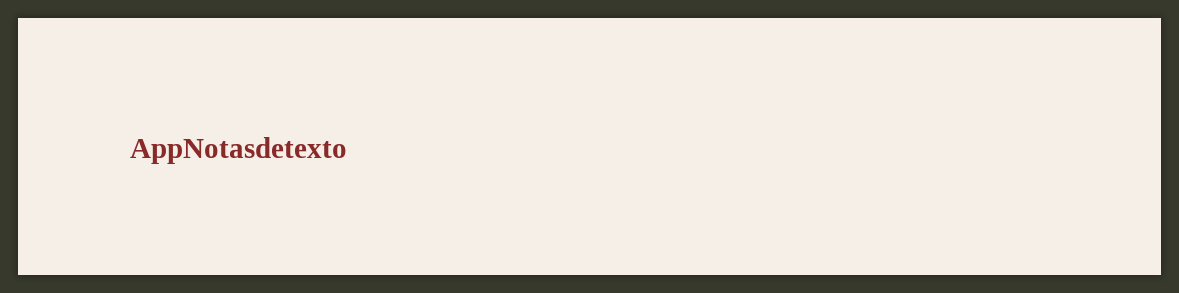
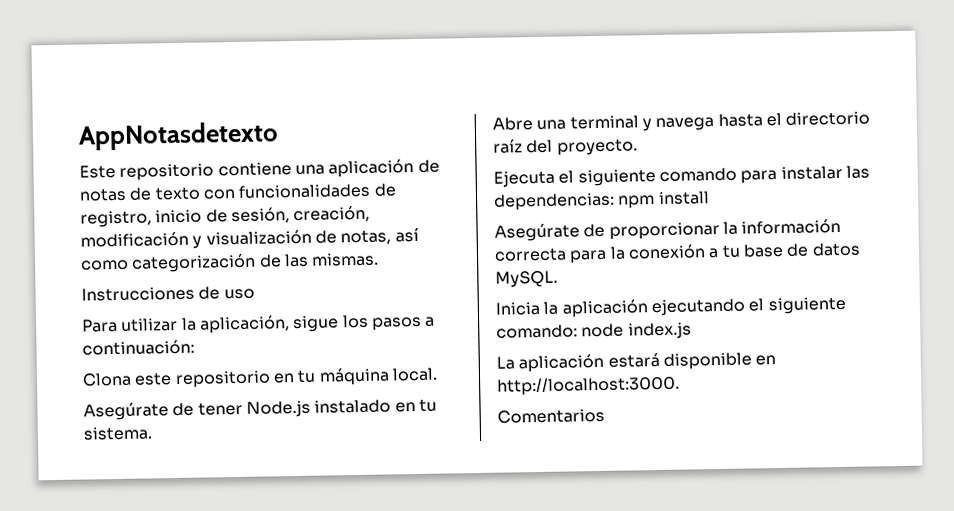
(347, 150) none -> [79,159,440,181] [79,183,397,202] [80,205,371,228] [80,227,419,249] [81,252,380,273] [81,286,255,302] [82,314,436,334] [82,339,195,356] [82,367,438,389] [83,398,437,421] [83,426,153,441] [492,111,871,132] [493,138,638,156] [493,165,870,188] [493,191,710,211] [494,218,842,242] [494,242,861,264] [495,270,558,288] [495,296,847,318] [496,322,692,340] [496,352,777,373] [497,375,680,396] [497,408,605,424] // Este repositorio contiene una aplicación de notas de texto con funcionalidades de registro, inicio de sesión, creación, modificación y visualización de notas, así como categorización de las mismas. // Instrucciones de uso // Para utilizar la aplicación, sigue los pasos a continuación: // Clona este repositorio en tu máquina local. // Asegúrate de tener Node.js instalado en tu sistema. // Abre una terminal y navega hasta el directorio raíz del proyecto. // Ejecuta el siguiente comando para instalar las dependencias: npm install // Asegúrate de proporcionar la información correcta para la conexión a tu base de datos MySQL. // Inicia la aplicación ejecutando el siguiente comando: node index.js // La aplicación estará disponible en http://localhost:3000. // Comentarios

